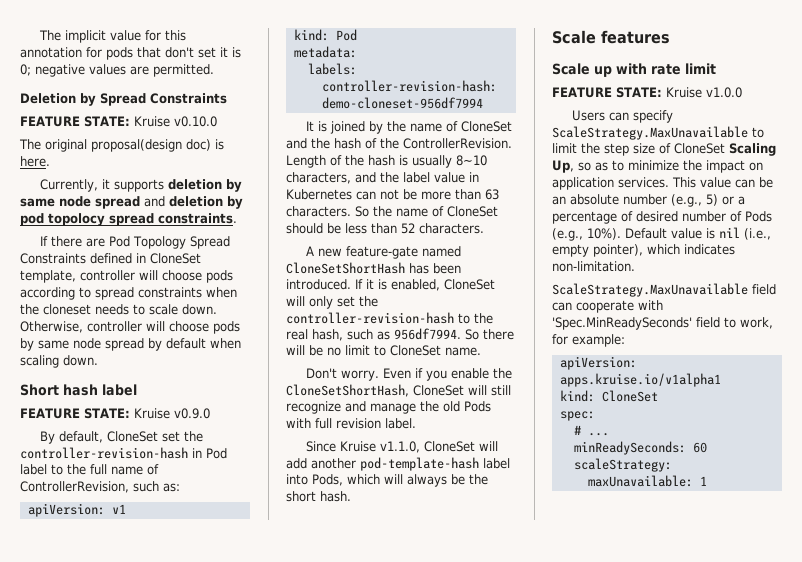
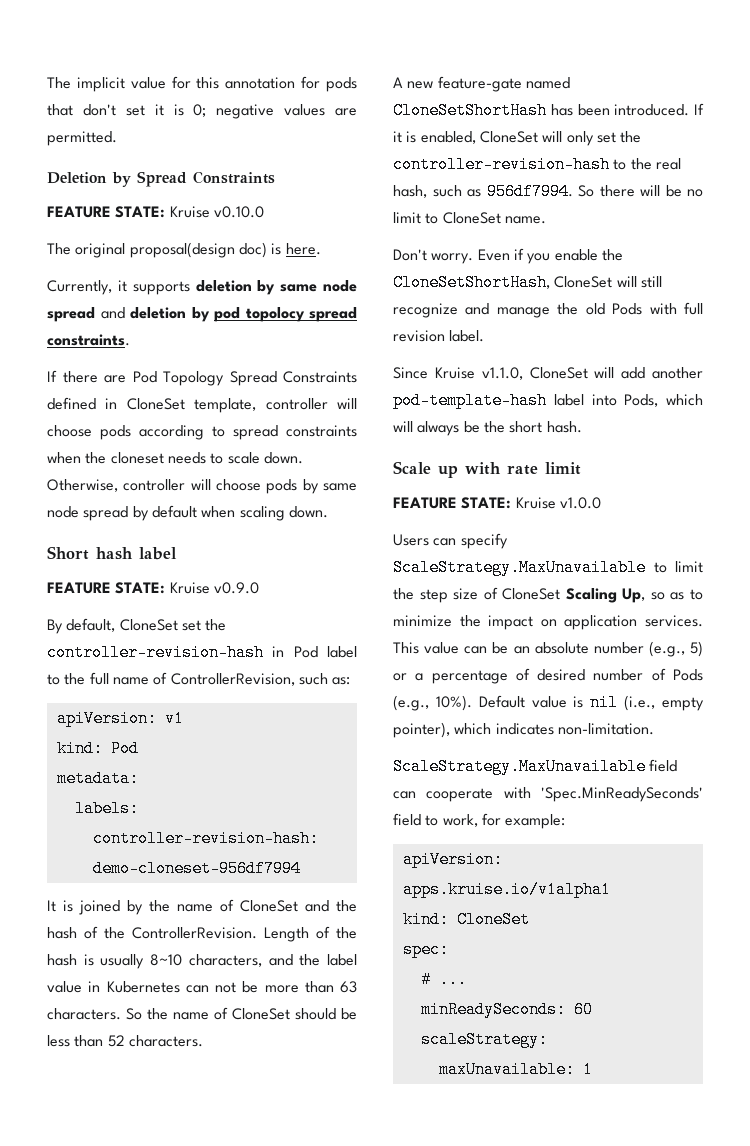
[552,30,670,44] // Scale features -> (582, 427) none

